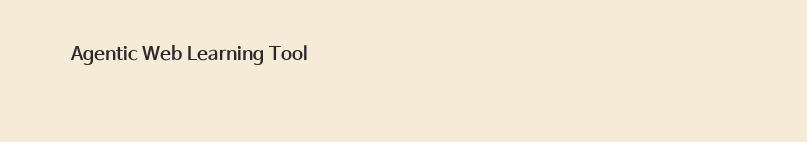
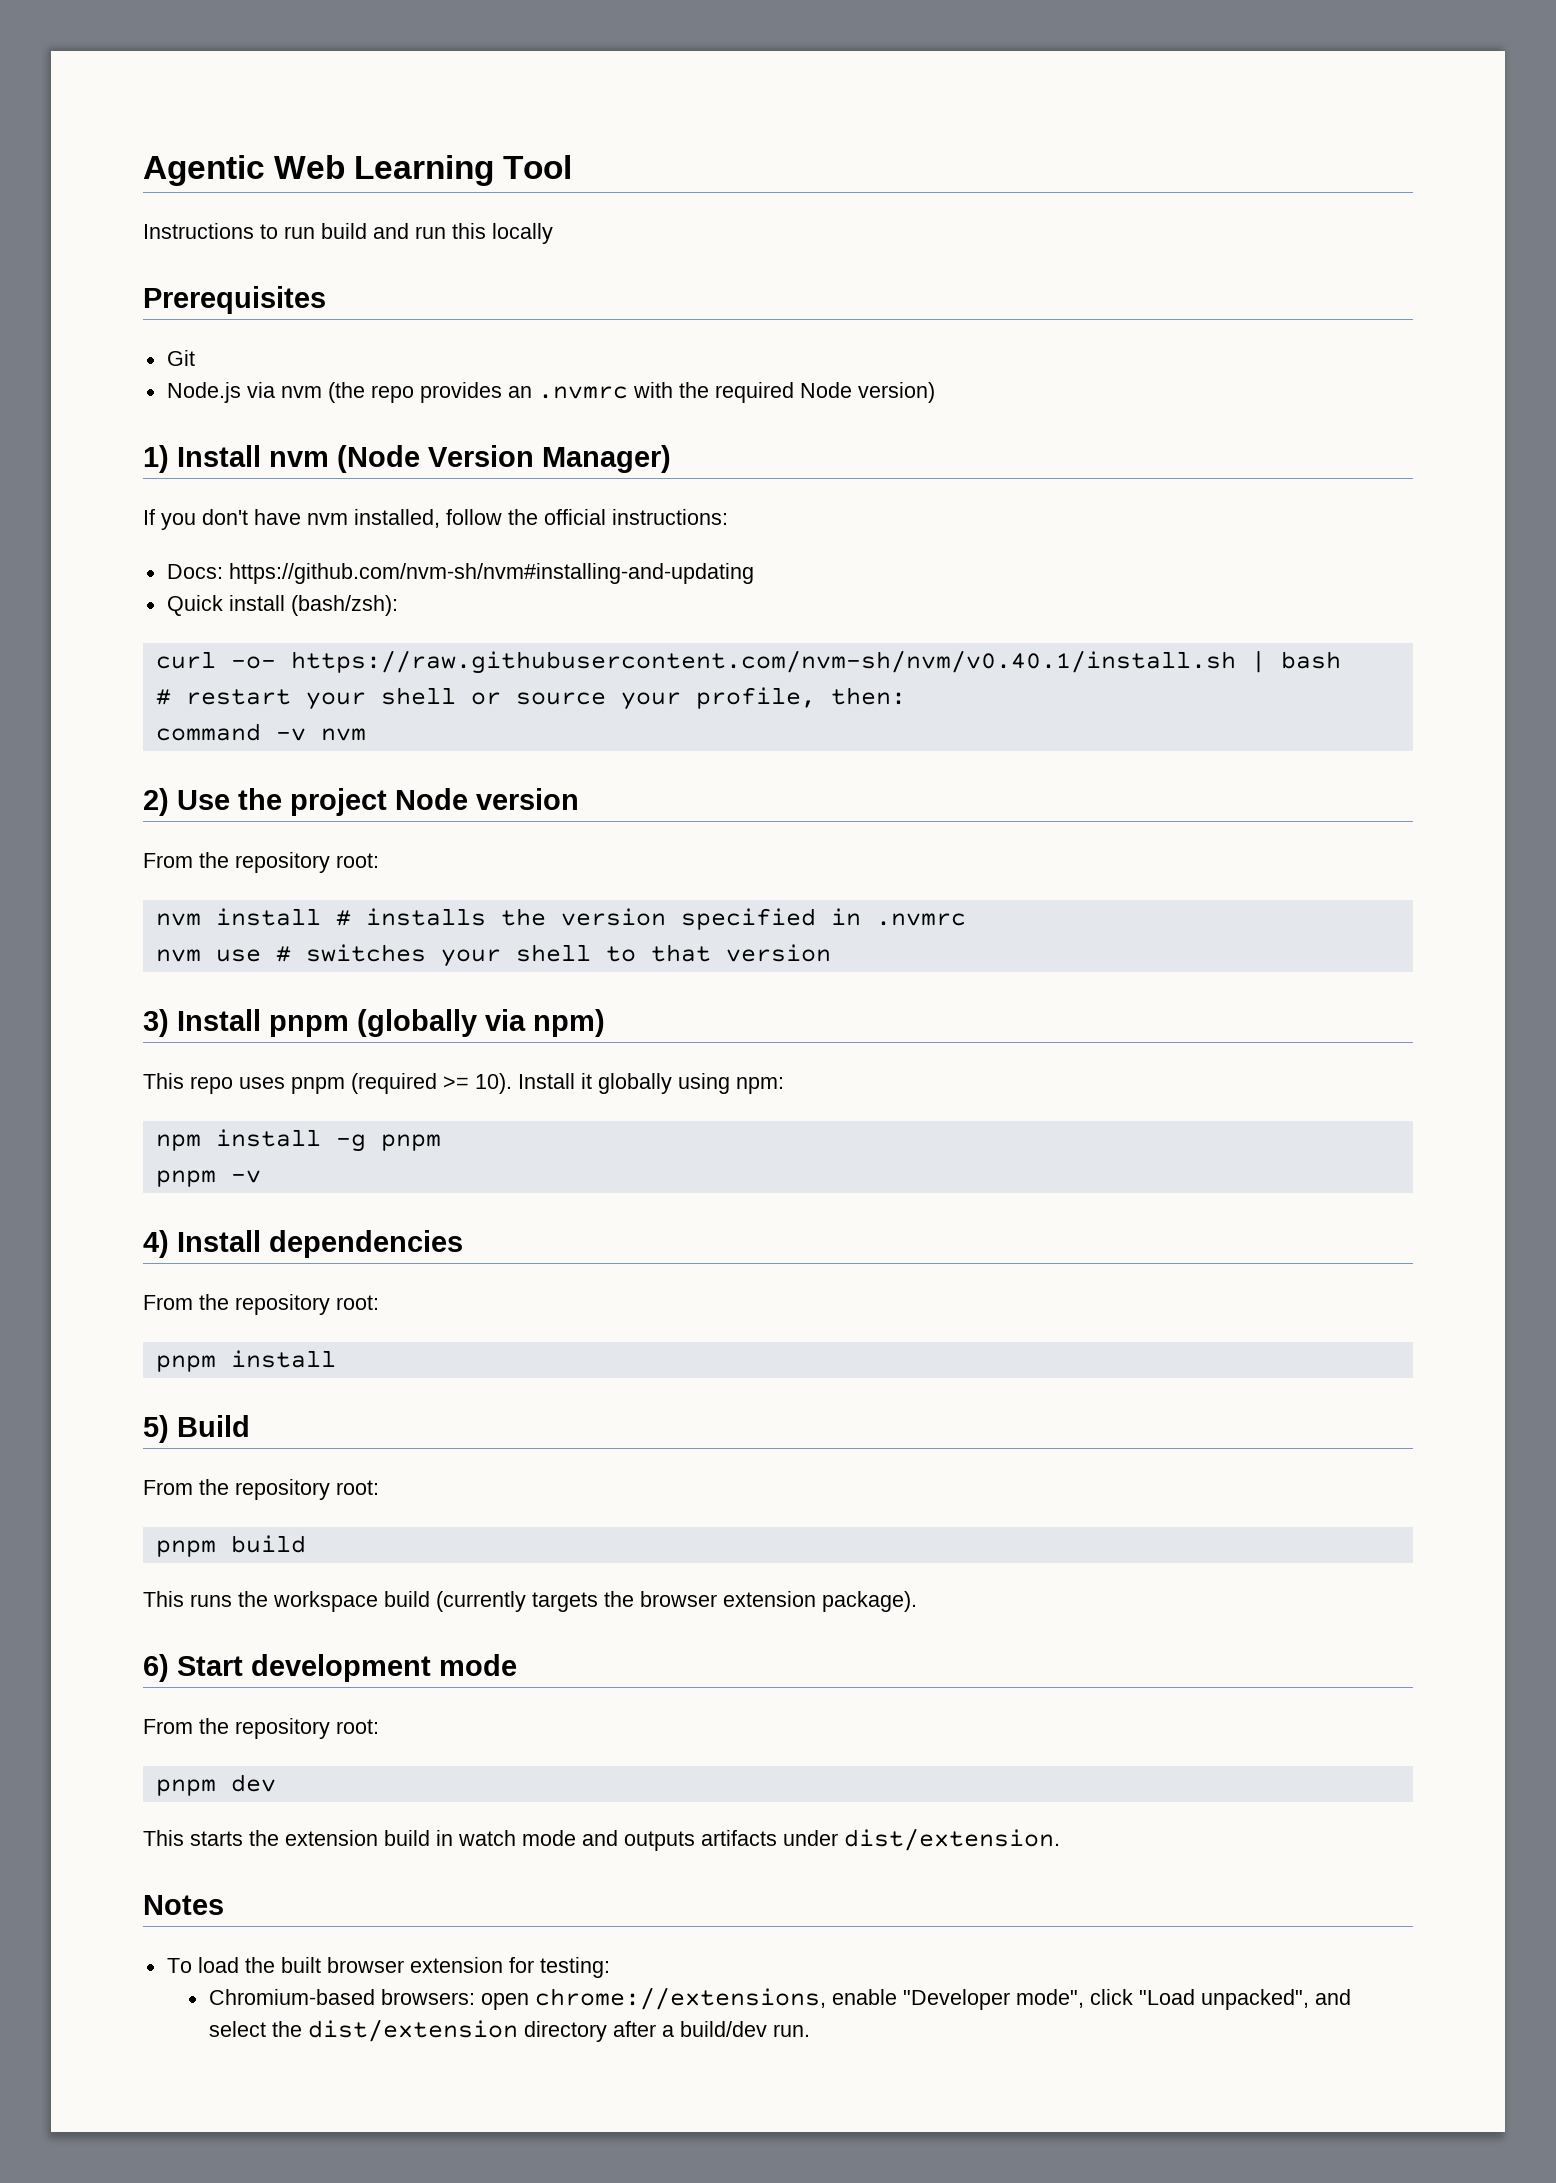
(309, 52) none -> [143,223,553,244] [143,286,326,314] [166,350,195,366] [166,382,935,403] [143,445,671,473] [143,509,728,530] [166,563,754,584] [166,595,398,616] [155,650,1341,674] [155,687,906,710] [155,723,366,741] [143,788,579,816] [143,852,379,873] [155,908,966,930] [155,944,831,967] [143,1009,605,1037] [143,1073,784,1094] [155,1129,441,1152] [155,1170,261,1187] [143,1230,463,1258] [143,1294,379,1315] [155,1350,336,1372] [143,1415,250,1443] [143,1479,379,1500] [155,1535,306,1557] [143,1591,917,1612] [143,1654,517,1682] [143,1718,379,1739] [155,1774,276,1796] [143,1828,1060,1851] [143,1895,224,1915] [166,1957,610,1978] [208,1987,1351,2010] [208,2019,810,2042] // Instructions to run build and run this locally // Prerequisites // Git // Node.js via nvm (the repo provides an .nvmrc with the required Node version) // 1) Install nvm (Node Version Manager) // If you don't have nvm installed, follow the official instructions: // Docs: https://github.com/nvm-sh/nvm#installing-and-updating // Quick install (bash/zsh): // curl -o- https://raw.githubusercontent.com/nvm-sh/nvm/v0.40.1/install.sh | bash // # restart your shell or source your profile, then: // command -v nvm // 2) Use the project Node version // From the repository root: // nvm install # installs the version specified in .nvmrc // nvm use # switches your shell to that version // 3) Install pnpm (globally via npm) // This repo uses pnpm (required >= 10). Install it globally using npm: // npm install -g pnpm // pnpm -v // 4) Install dependencies // From the repository root: // pnpm install // 5) Build // From the repository root: // pnpm build // This runs the workspace build (currently targets the browser extension package). // 6) Start development mode // From the repository root: // pnpm dev // This starts the extension build in watch mode and outputs artifacts under dist/extension. // Notes // To load the built browser extension for testing: // Chromium-based browsers: open chrome://extensions, enable "Developer mode", click "Load unpacked", and select the dist/extension directory after a build/dev run.

